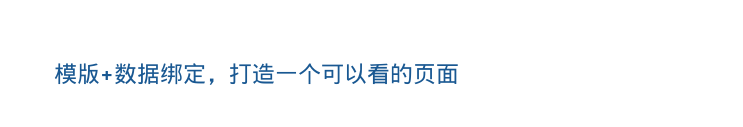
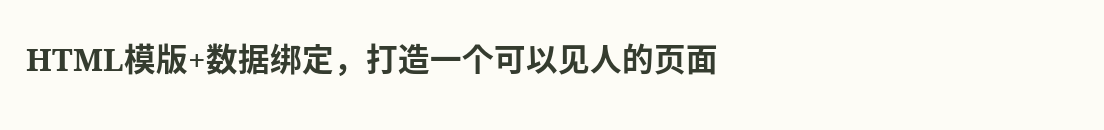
(54, 74) none -> [26,49,124,71] HTML
[367,63,390,85] 看 -> [558,45,622,75] 见人

